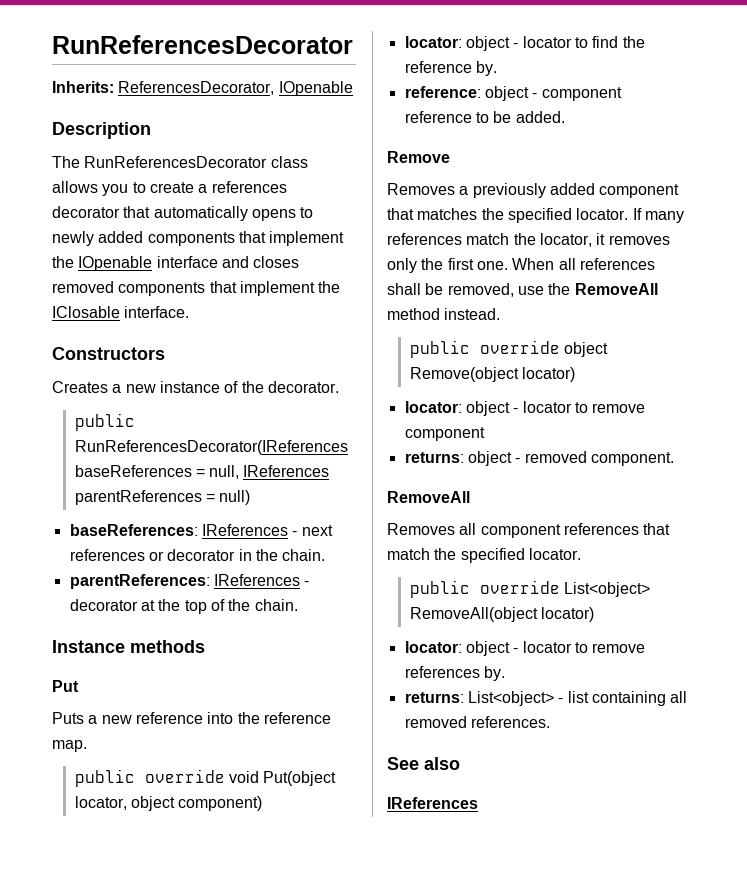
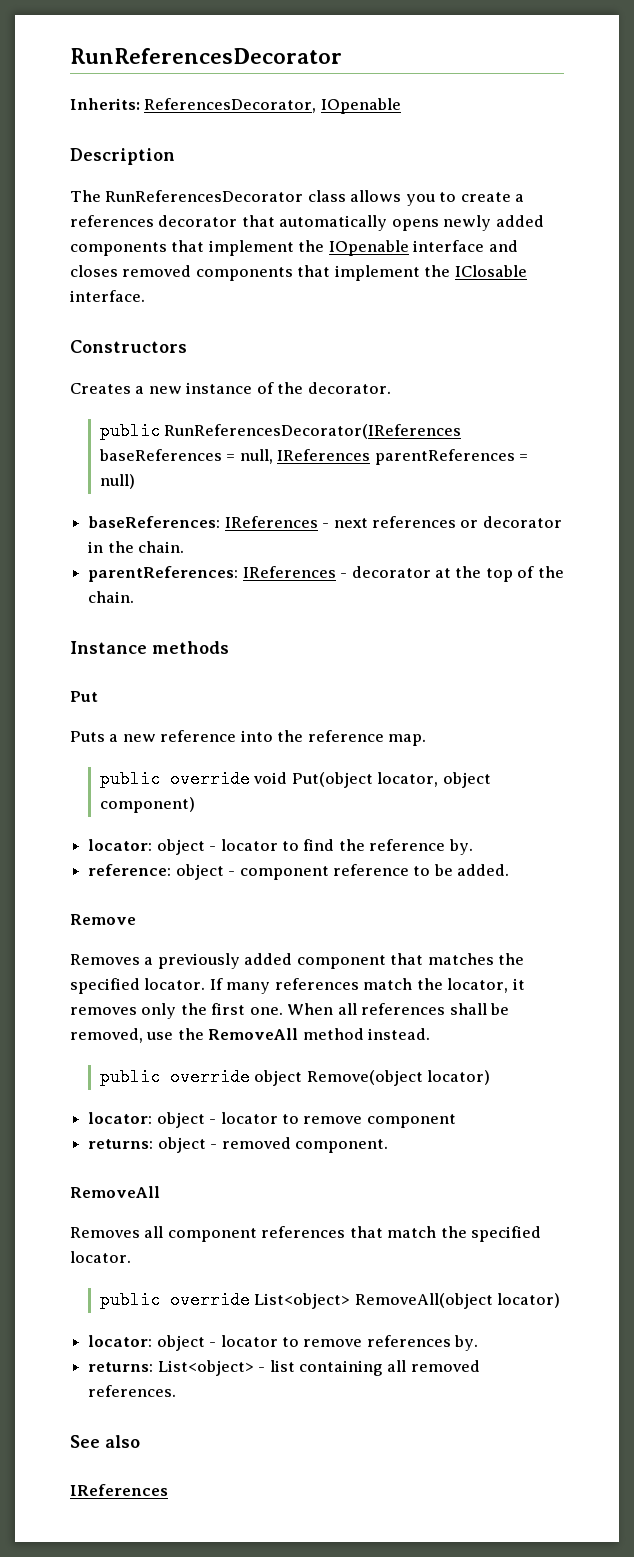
[300,207,314,218] to -> (439, 225) none

